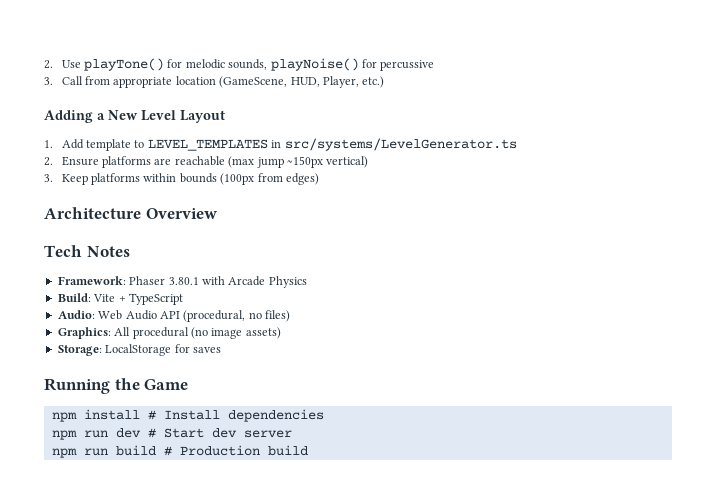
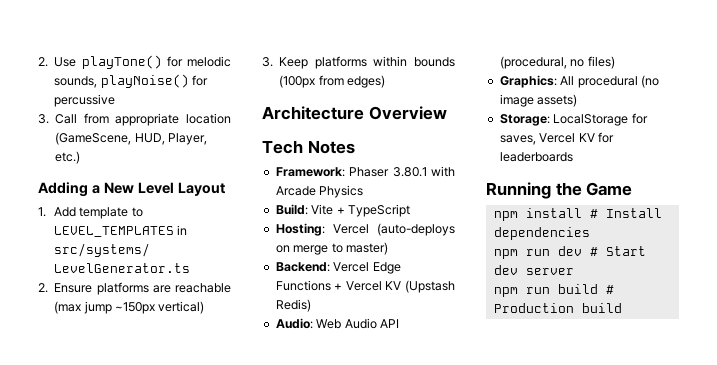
(183, 299) none -> [275,223,455,236] [275,242,388,255] [275,262,401,274] [275,280,455,293] [275,299,311,312] // Hosting: Vercel (auto-deploys on merge to master) // Backend: Vercel Edge Functions + Vercel KV (Upstash Redis)
[192,347,221,353] saves -> [499,132,614,145] [499,152,573,162] saves, Vercel KV for leaderboards

